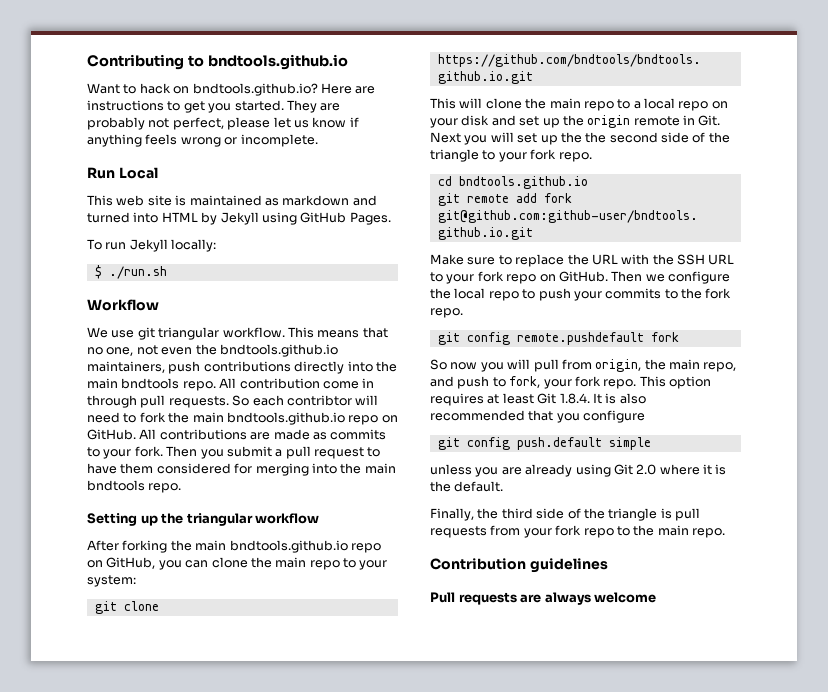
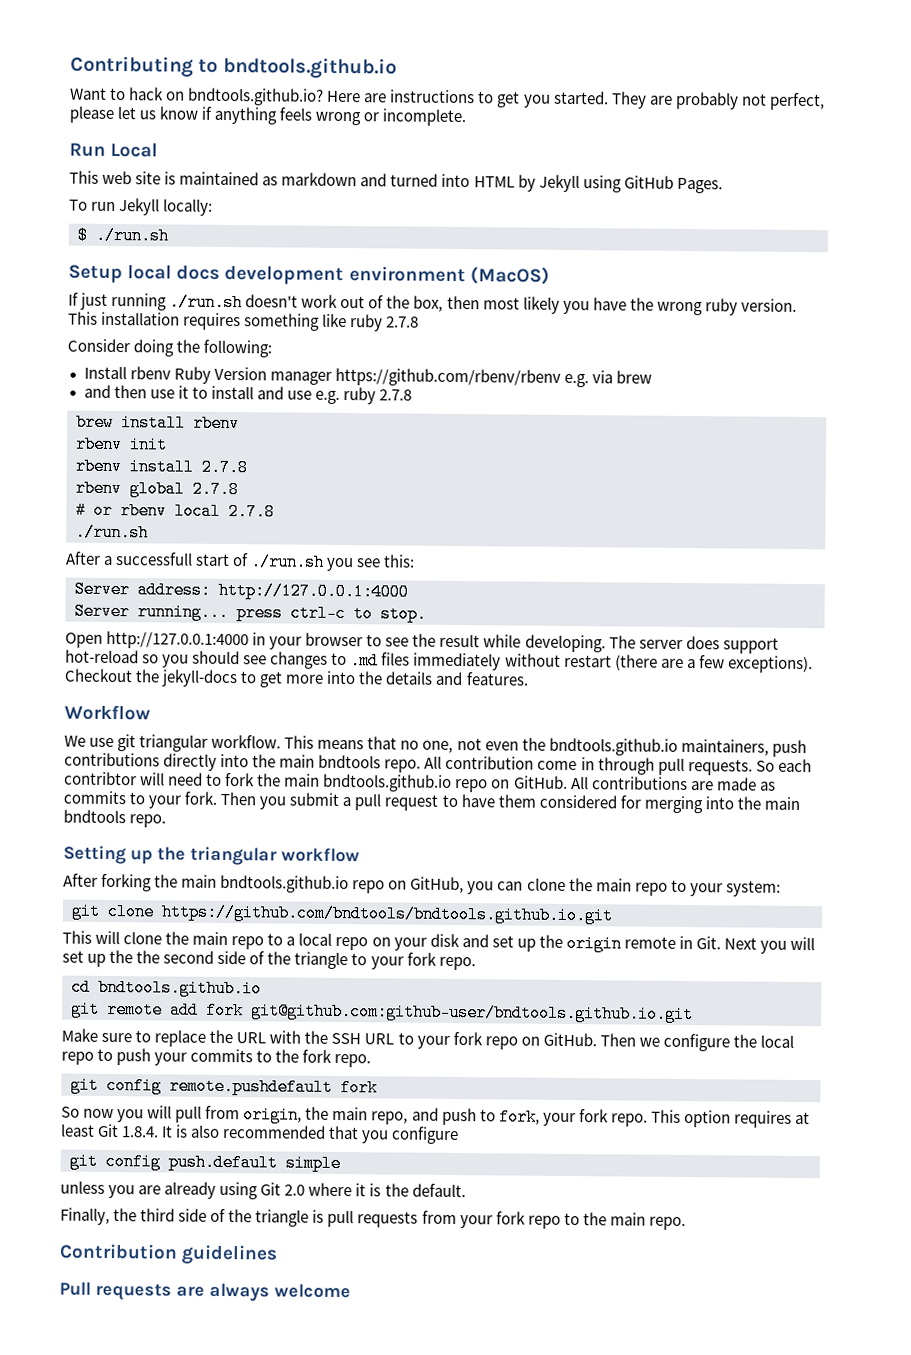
(167, 272) none -> [68,264,550,286] [68,292,797,316] [68,311,420,332] [67,338,273,358] [83,365,652,388] [83,384,413,405] [76,413,240,433] [75,435,168,454] [75,457,248,477] [75,479,239,499] [75,501,275,521] [75,523,149,542] [65,551,416,572] [74,580,409,601] [74,602,427,623] [65,630,779,654] [65,649,813,674] [64,668,529,688] // Setup local docs development environment (MacOS) // If just running ./run.sh doesn't work out of the box, then most likely you have the wrong ruby version. This installation requires something like ruby 2.7.8 // Consider doing the following: // Install rbenv Ruby Version manager https://github.com/rbenv/rbenv e.g. via brew // and then use it to install and use e.g. ruby 2.7.8 // brew install rbenv // rbenv init // rbenv install 2.7.8 // rbenv global 2.7.8 // # or rbenv local 2.7.8 // ./run.sh // After a successfull start of ./run.sh you see this: // Server address: http://127.0.0.1:4000 // Server running... press ctrl-c to stop. // Open http://127.0.0.1:4000 in your browser to see the result while developing. The server does support hot-reload so you should see changes to .md files immediately without restart (there are a few exceptions). Checkout the jekyll-docs to get more into the details and features.

